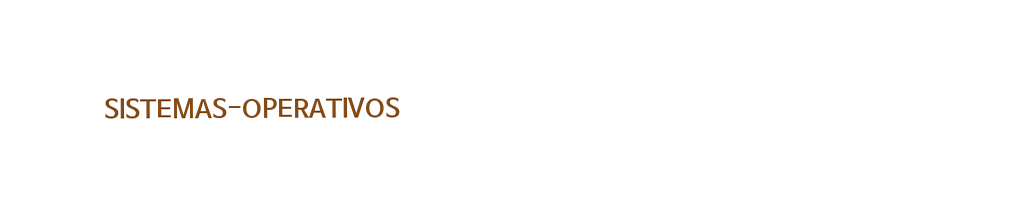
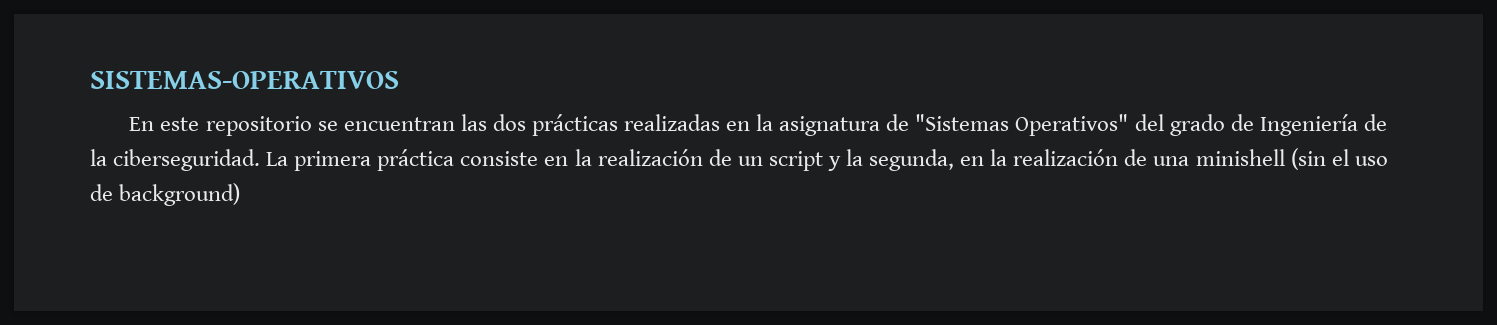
(401, 108) none -> [129,114,1387,136] [90,148,1388,171] [90,183,241,206] // En este repositorio se encuentran las dos prácticas realizadas en la asignatura de "Sistemas Operativos" del grado de Ingeniería de la ciberseguridad. La primera práctica consiste en la realización de un script y la segunda, en la realización de una minishell (sin el uso de background)

